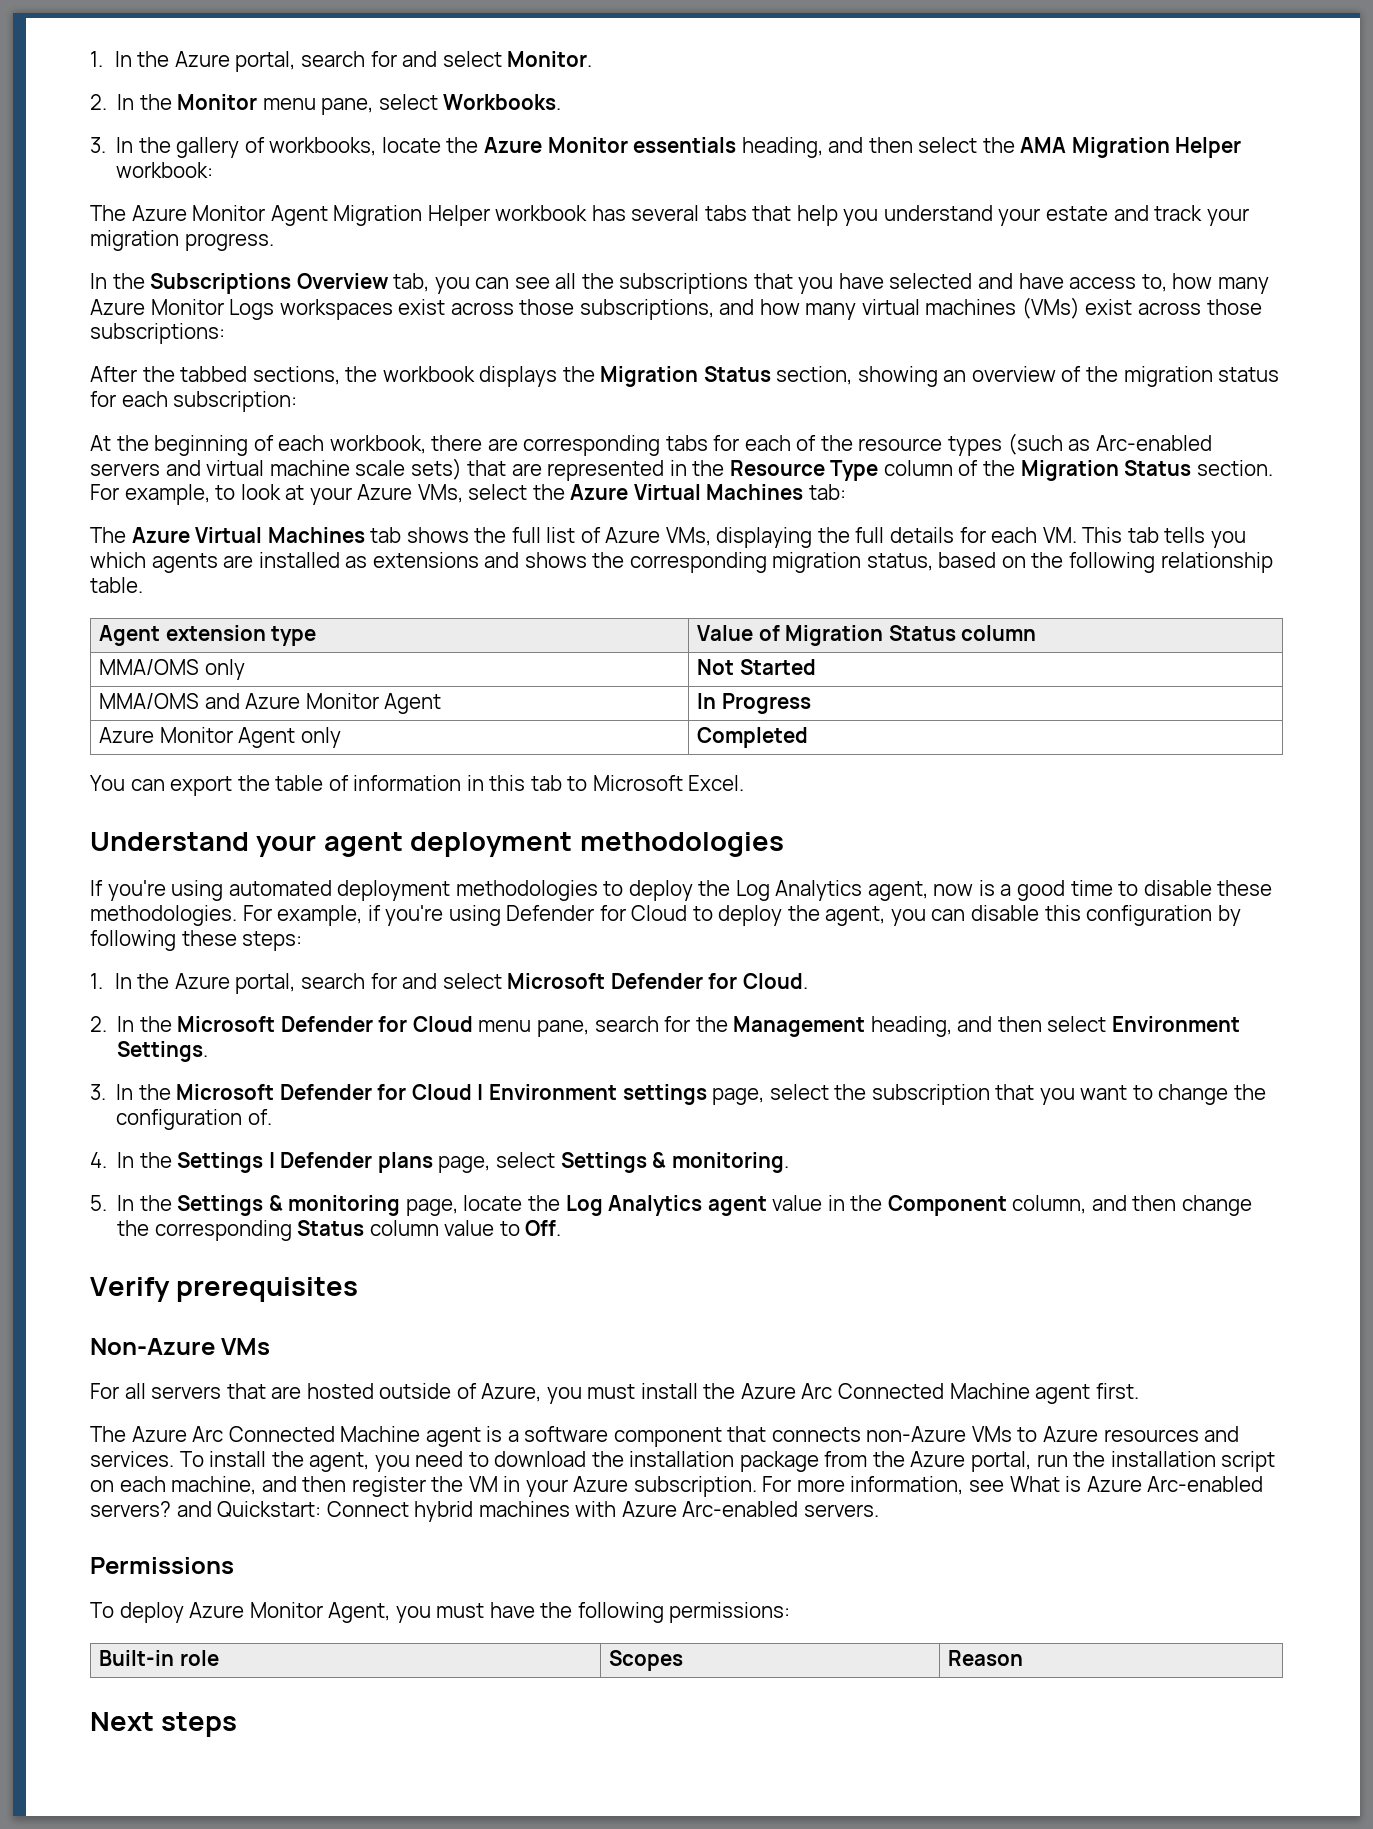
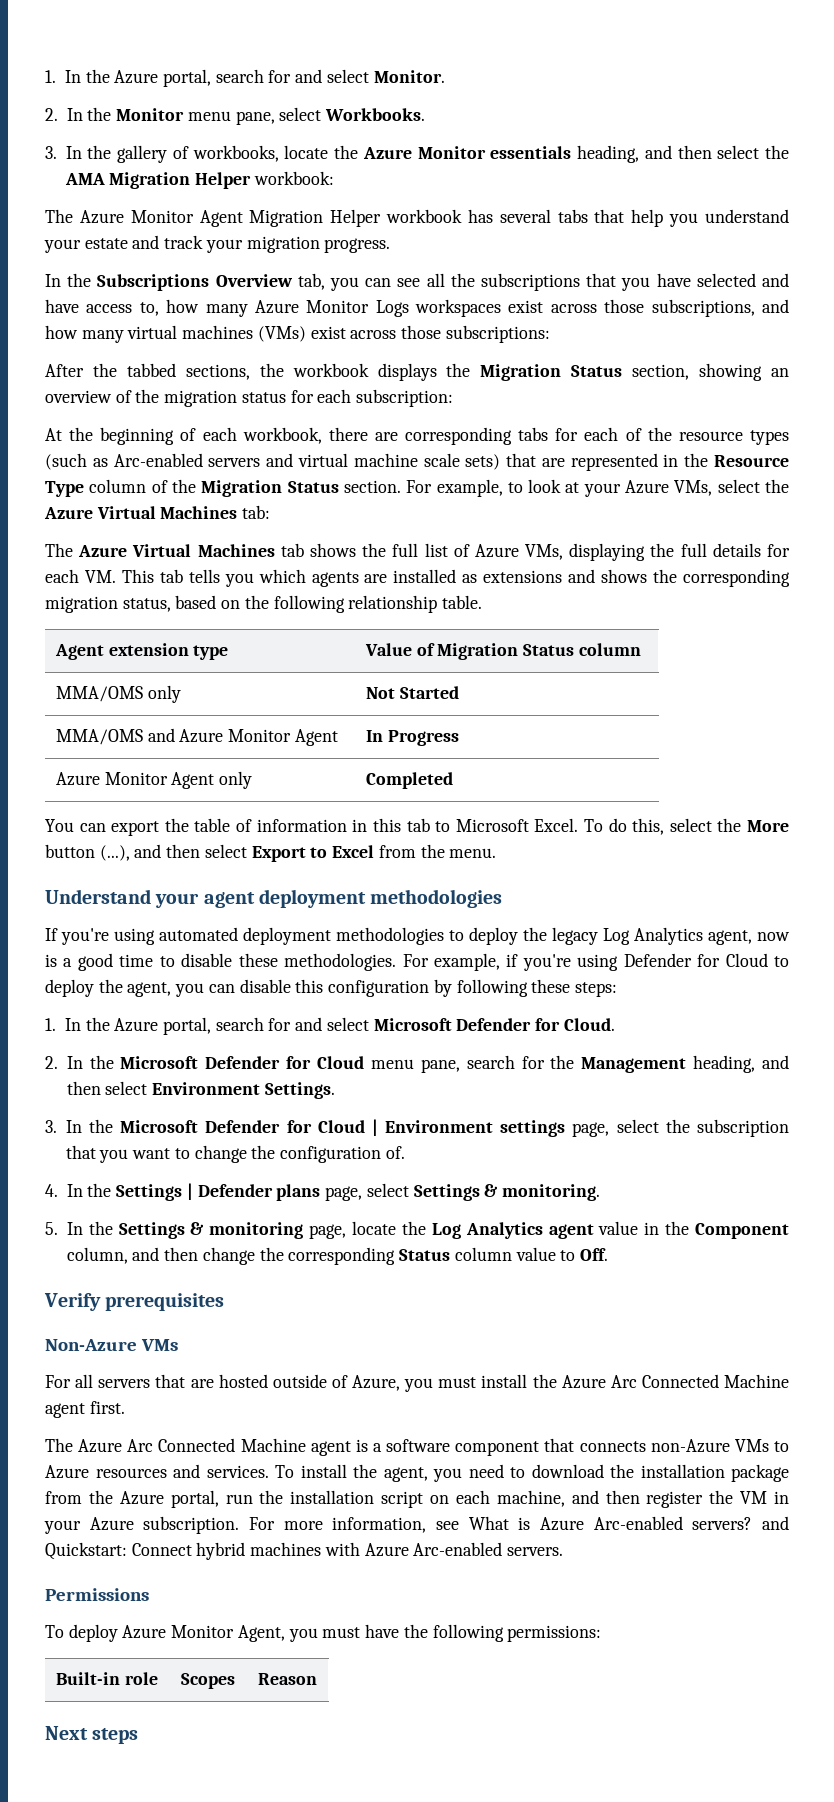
(745, 783) none -> [583,818,789,835] [45,844,497,862] To do this, select the More button (...), and then select Export to Excel from the menu.
(731, 888) none -> [552,927,598,945] legacy

